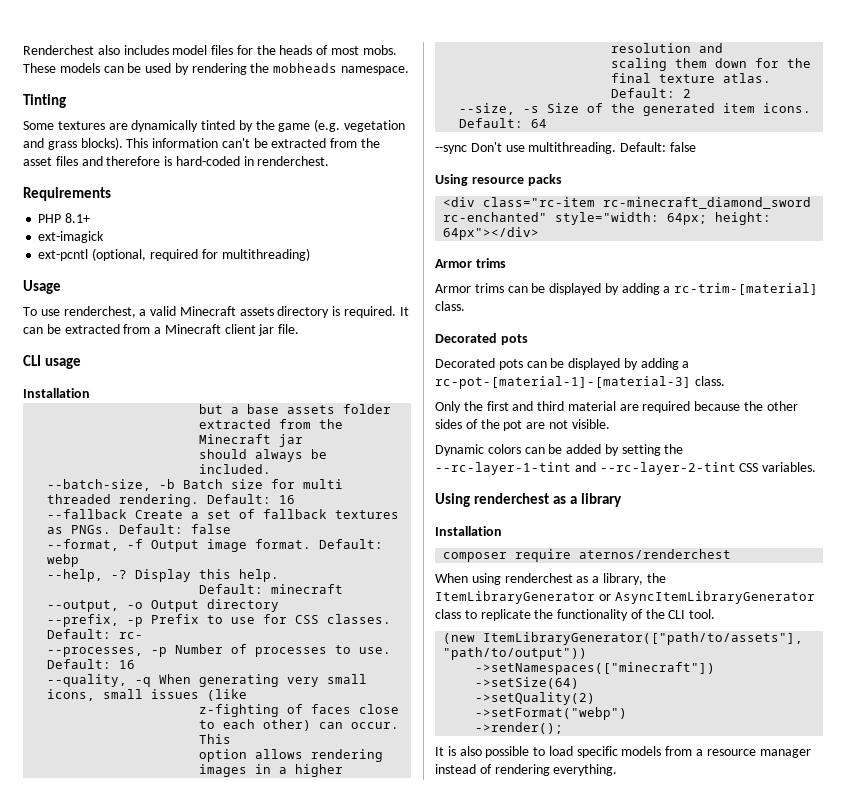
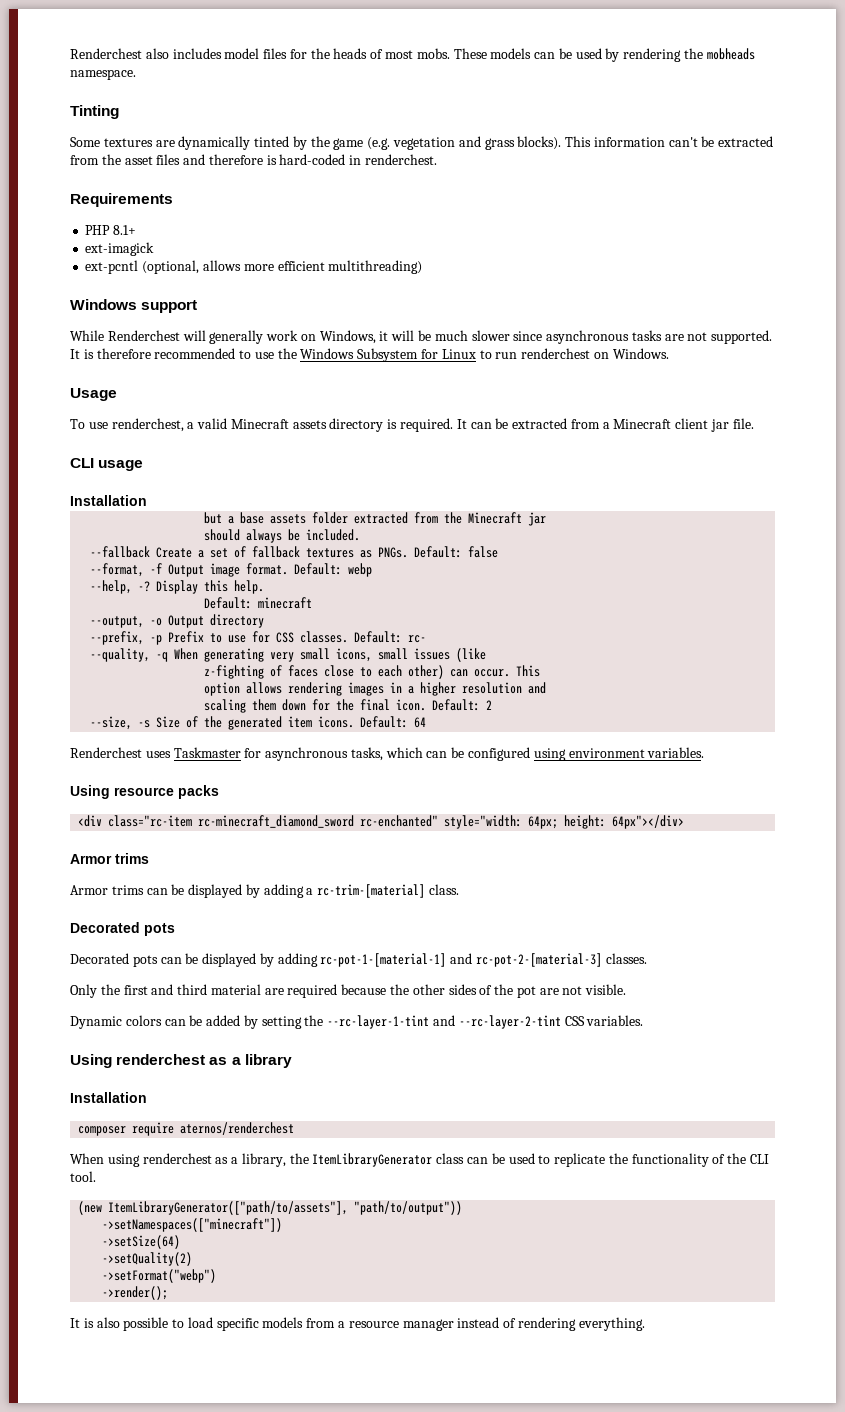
[149,248,310,261] required for multithreading) -> [202,260,423,274] [70,299,198,313] [70,330,773,344] [70,348,669,362] allows more efficient multithreading) // Windows support // While Renderchest will generally work on Windows, it will be much slower since asynchronous tasks are not supported. It is therefore recommended to use the Windows Subsystem for Linux to run renderchest on Windows.
[47,479,344,491] [47,494,296,507] // --batch-size, -b Batch size for multi threaded rendering. Default: 16 -> (361, 535) none
[47,644,392,657] [47,659,136,669] // --processes, -p Number of processes to use. Default: 16 -> (427, 639) none
[659,73,772,83] texture atlas. -> [396,699,427,711] icon.
[435,142,696,154] --sync Don't use multithreading. Default: false -> [70,747,705,761] Renderchest uses Taskmaster for asynchronous tasks, which can be configured using environment variables.
[682,361,690,368] [435,376,725,389] a rc-pot-[material-1]-[material-3] class. -> [320,953,647,967] rc-pot-1-[material-1] and rc-pot-2-[material-3] classes.
[598,591,815,604] [435,609,461,619] or AsyncItemLibraryGenerator class -> [436,1153,535,1164] class can be used

